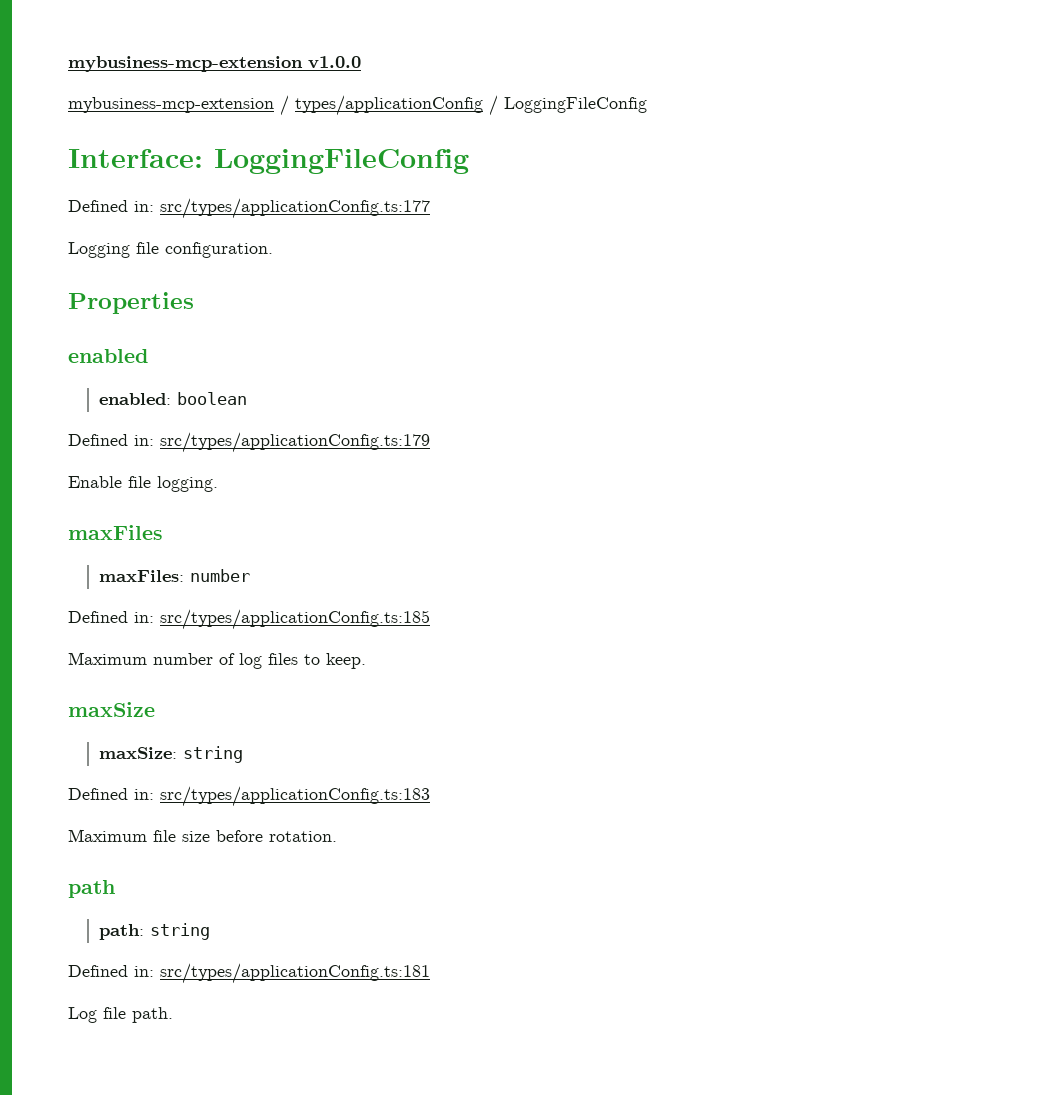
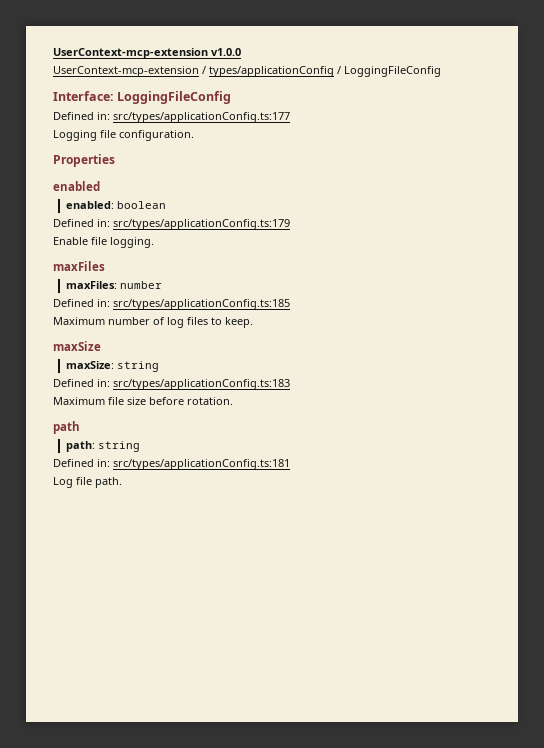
[68,56,303,72] mybusiness-mcp-extension -> [53,48,208,59] UserContext-mcp-extension
[68,97,274,113] mybusiness-mcp-extension -> [53,66,199,77] UserContext-mcp-extension

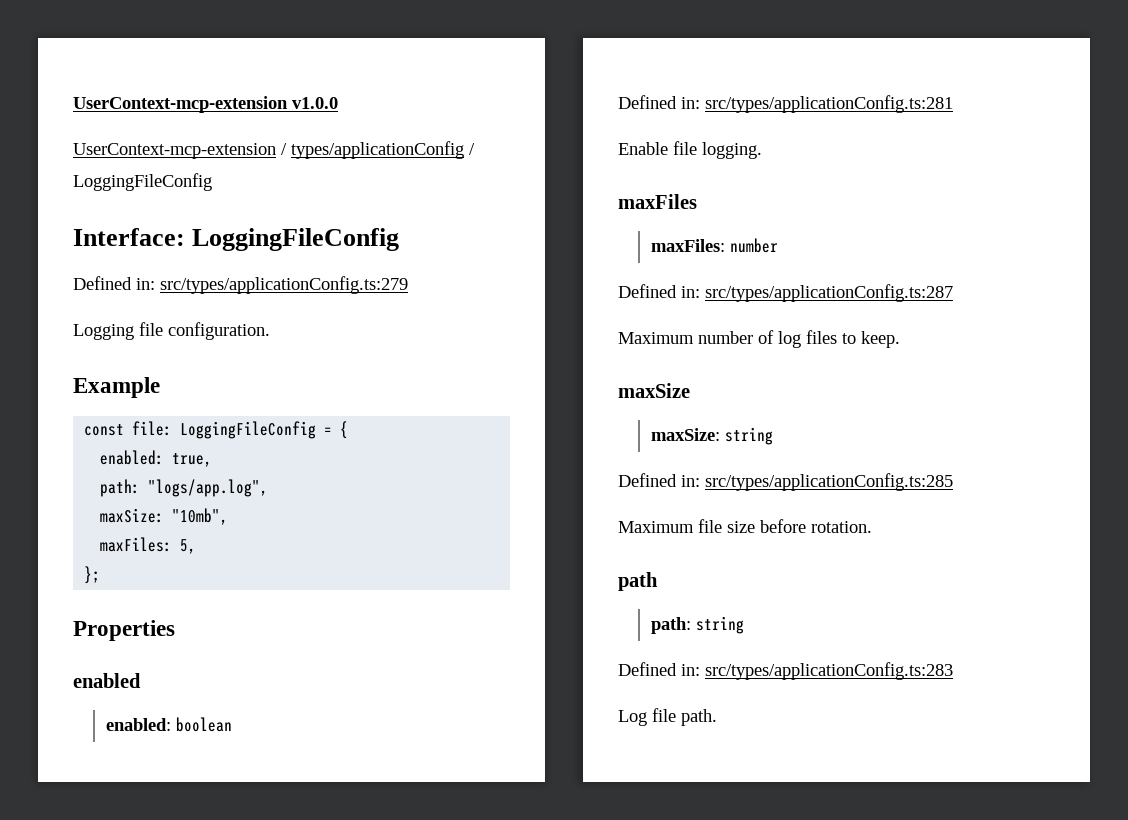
[113,112,290,123] src/types/applicationConfig.ts:177 -> [160,276,408,294] src/types/applicationConfig.ts:279
(194, 135) none -> [73,377,160,398] [84,421,349,439] [100,450,213,467] [100,479,269,497] [100,508,229,525] [100,537,197,554] [84,566,101,584] // Example // const file: LoggingFileConfig = { // enabled: true, // path: "logs/app.log", // maxSize: "10mb", // maxFiles: 5, // };
[113,219,290,230] src/types/applicationConfig.ts:179 -> [705,95,953,113] src/types/applicationConfig.ts:281
[113,299,290,310] src/types/applicationConfig.ts:185 -> [705,284,953,302] src/types/applicationConfig.ts:287
[113,379,290,390] src/types/applicationConfig.ts:183 -> [705,473,953,491] src/types/applicationConfig.ts:285
[113,459,290,470] src/types/applicationConfig.ts:181 -> [705,662,953,680] src/types/applicationConfig.ts:283

